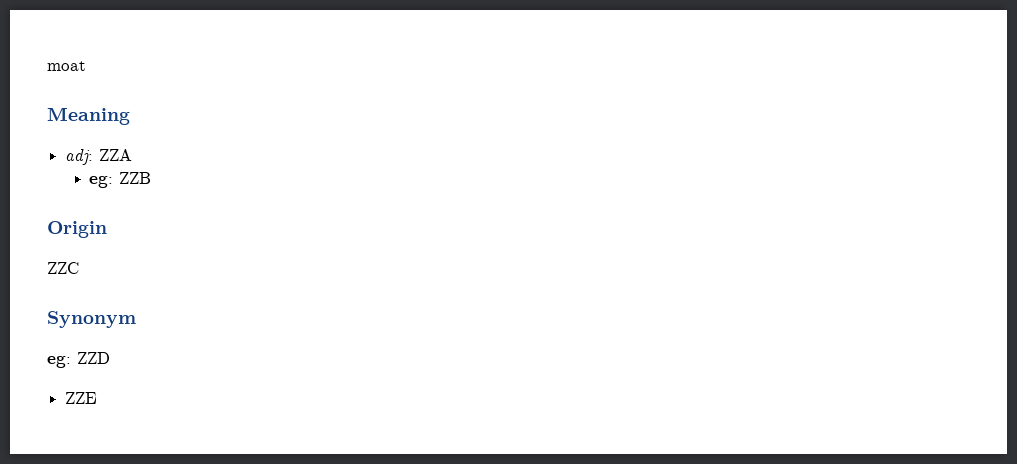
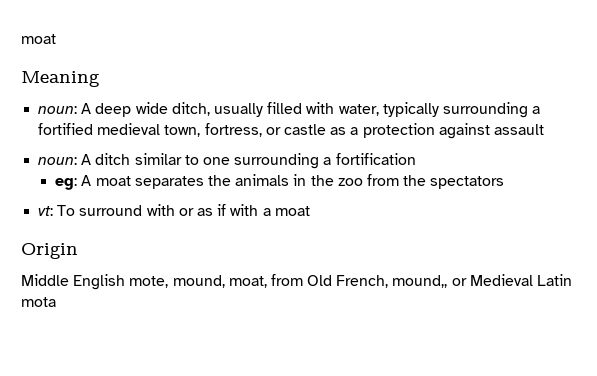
[65,149,133,165] [89,172,152,188] [47,221,107,238] [47,262,79,274] [47,311,136,328] [47,352,110,368] [65,392,98,404] adj: ZZA // eg: ZZB // Origin // ZZC // Synonym // eg: ZZD // ZZE -> [38,102,541,118] [38,123,544,139] [38,153,416,169] [55,174,505,190] [38,204,310,216] [21,243,78,259] [21,274,573,290] [21,297,56,307] noun: A deep wide ditch, usually filled with water, typically surrounding a fortified medieval town, fortress, or castle as a protection against assault // noun: A ditch similar to one surrounding a fortification // eg: A moat separates the animals in the zoo from the spectators // vt: To surround with or as if with a moat // Origin // Middle English mote, mound, moat, from Old French, mound,, or Medieval Latin mota

